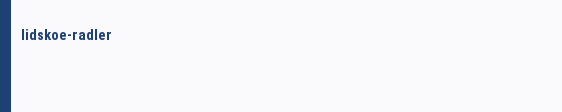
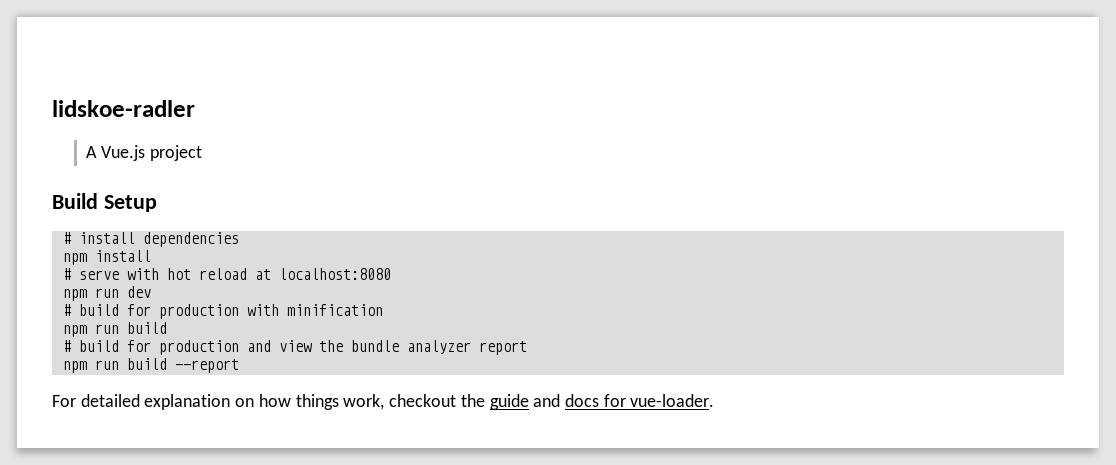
(112, 34) none -> [86,145,202,161] [52,193,157,212] [62,232,239,247] [62,250,151,265] [62,268,391,280] [62,286,151,301] [62,304,383,319] [62,322,167,337] [62,340,527,355] [62,358,239,373] [52,394,715,410] // A Vue.js project // Build Setup // # install dependencies // npm install // # serve with hot reload at localhost:8080 // npm run dev // # build for production with minification // npm run build // # build for production and view the bundle analyzer report // npm run build --report // For detailed explanation on how things work, checkout the guide and docs for vue-loader.

